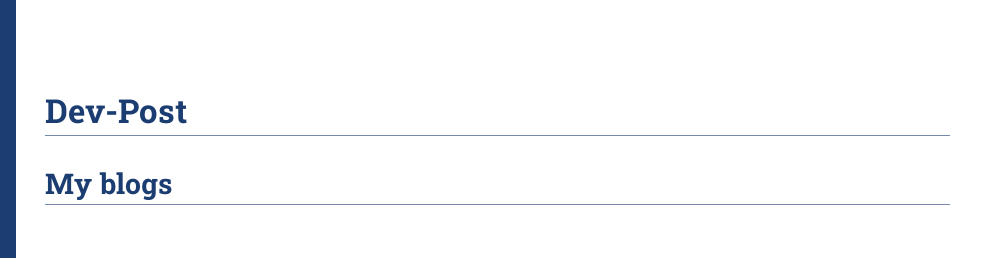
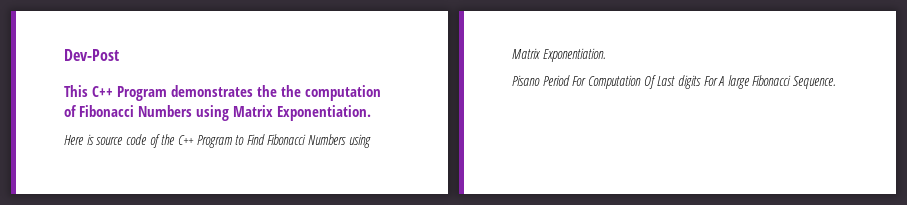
[45,172,172,201] My blogs -> [64,85,382,101] [64,105,372,121] [64,134,371,148] [512,48,606,62] [512,75,837,89] This C++ Program demonstrates the the computation of Fibonacci Numbers using Matrix Exponentiation. // Here is source code of the C++ Program to Find Fibonacci Numbers using Matrix Exponentiation. // Pisano Period For Computation Of Last digits For A large Fibonacci Sequence.

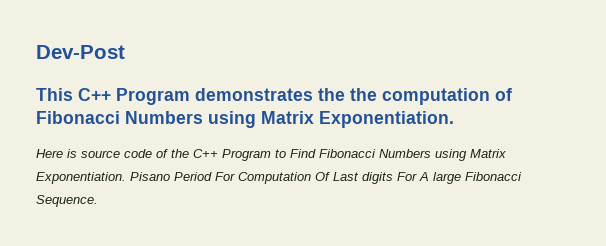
(606, 55) // -> (126, 178) none

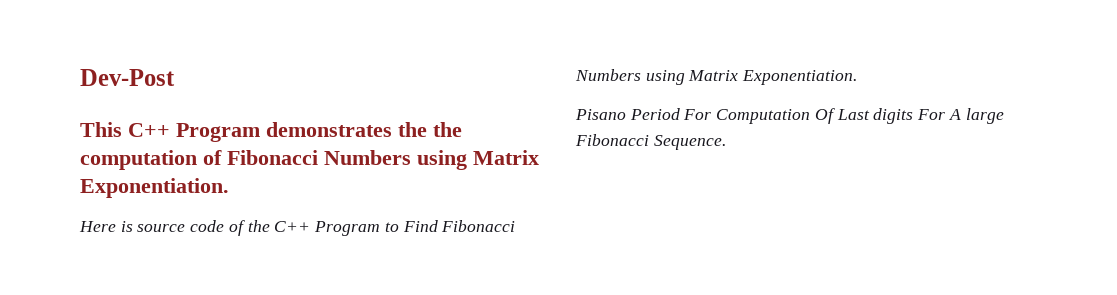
(126, 178) none -> (858, 77) //

